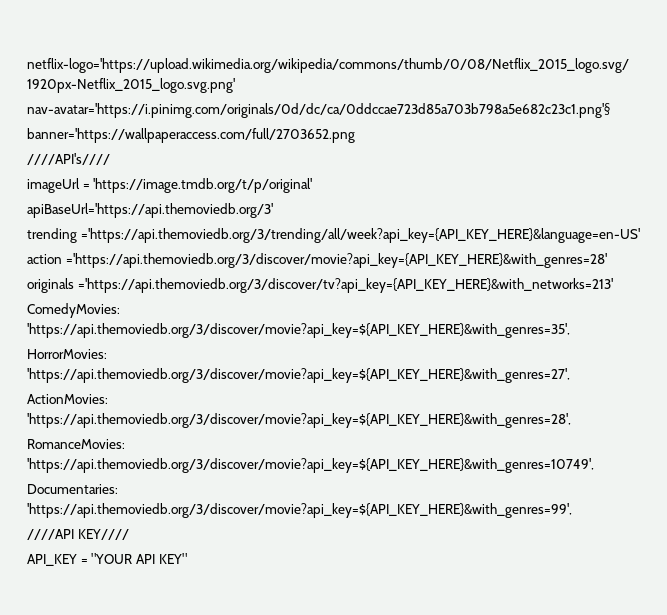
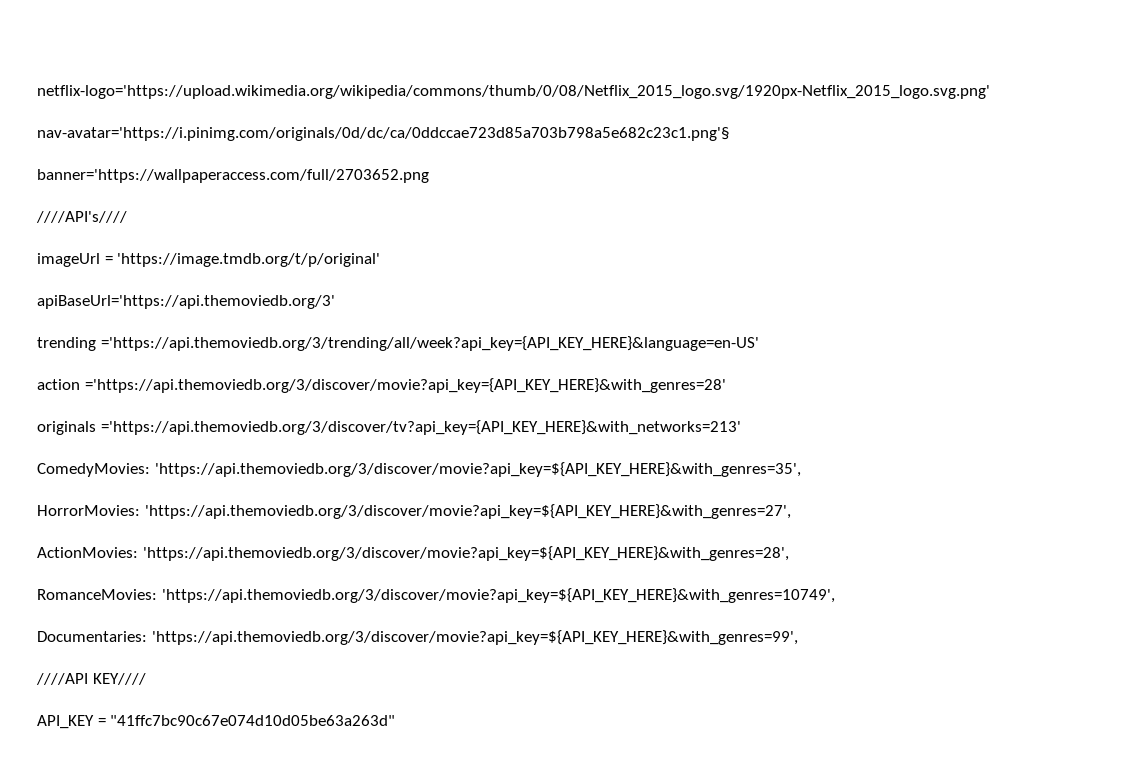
[91,553,187,564] "YOUR API KEY" -> [110,715,396,726] "41ffc7bc90c67e074d10d05be63a263d"

